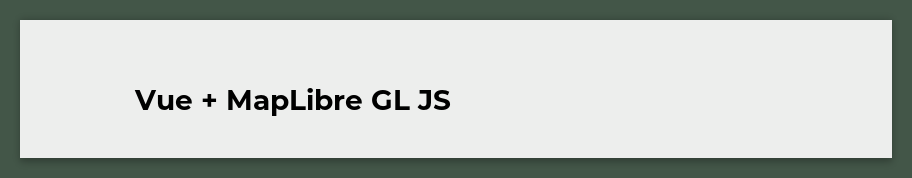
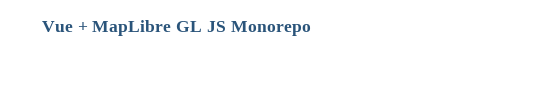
(451, 100) none -> [230,21,311,36] Monorepo

